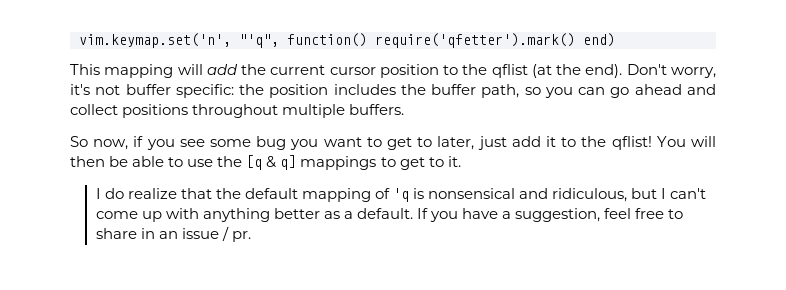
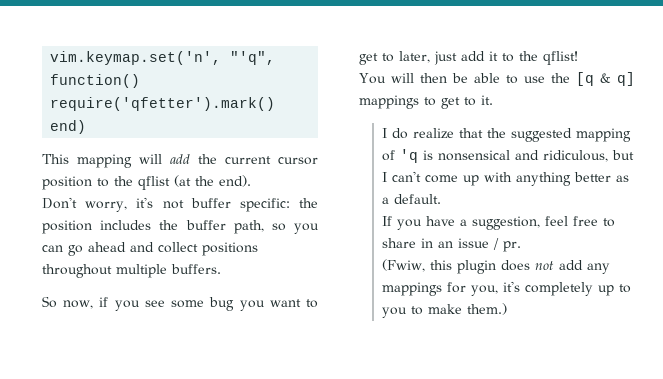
(623, 71) none -> (251, 181) //
(652, 143) none -> (578, 58) //
[244,188,298,199] default -> [510,128,572,142] suggested
(414, 213) none -> (441, 199) //
(251, 236) none -> [381,259,610,274] [381,281,631,296] [381,303,507,318] // (Fwiw, this plugin does not add any mappings for you, it's completely up to you to make them.)

